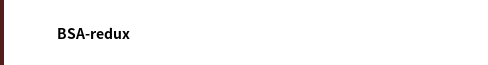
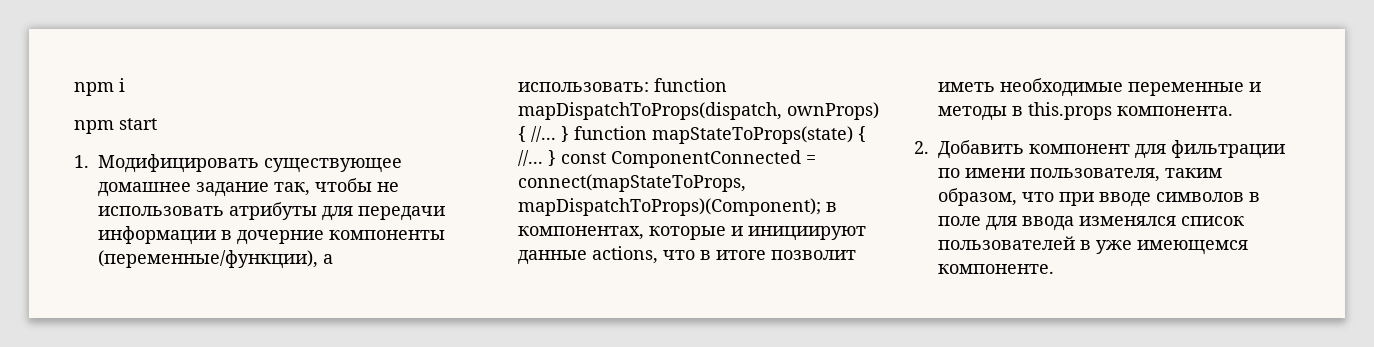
[57,27,130,39] BSA-redux -> [74,78,125,96] [74,118,157,134] [74,154,402,173] [98,178,399,197] [98,202,445,221] [98,226,445,245] [98,250,333,269] [518,78,727,92] [518,102,879,120] [518,126,866,144] [518,150,816,168] [518,174,746,192] [518,198,837,216] [518,226,866,241] [518,246,856,265] [938,78,1261,97] [938,102,1233,121] [914,140,1285,159] [938,168,1222,182] [938,188,1260,207] [938,216,1244,231] [938,236,1248,255] [938,264,1054,274] npm i // npm start // 1. Модифицировать существующее домашнее задание так, чтобы не использовать атрибуты для передачи информации в дочерние компоненты (переменные/функции), a использовать: function mapDispatchToProps(dispatch, ownProps) { //... } function mapStateToProps(state) { //... } const ComponentConnected = connect(mapStateToProps, mapDispatchToProps)(Component); в компонентах, которые и инициируют данные actions, что в итоге позволит иметь необходимые переменные и методы в this.props компонента. // 2. Добавить компонент для фильтрации по имени пользователя, таким образом, что при вводе символов в поле для ввода изменялся список пользователей в уже имеющемся компоненте.

